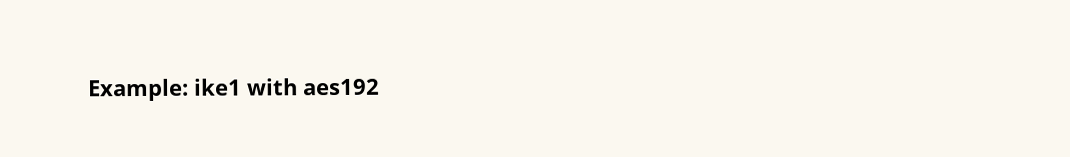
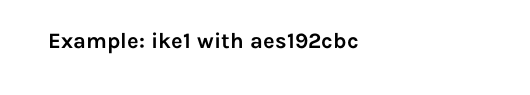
[303,78,380,96] aes192 -> [250,32,359,49] aes192cbc

